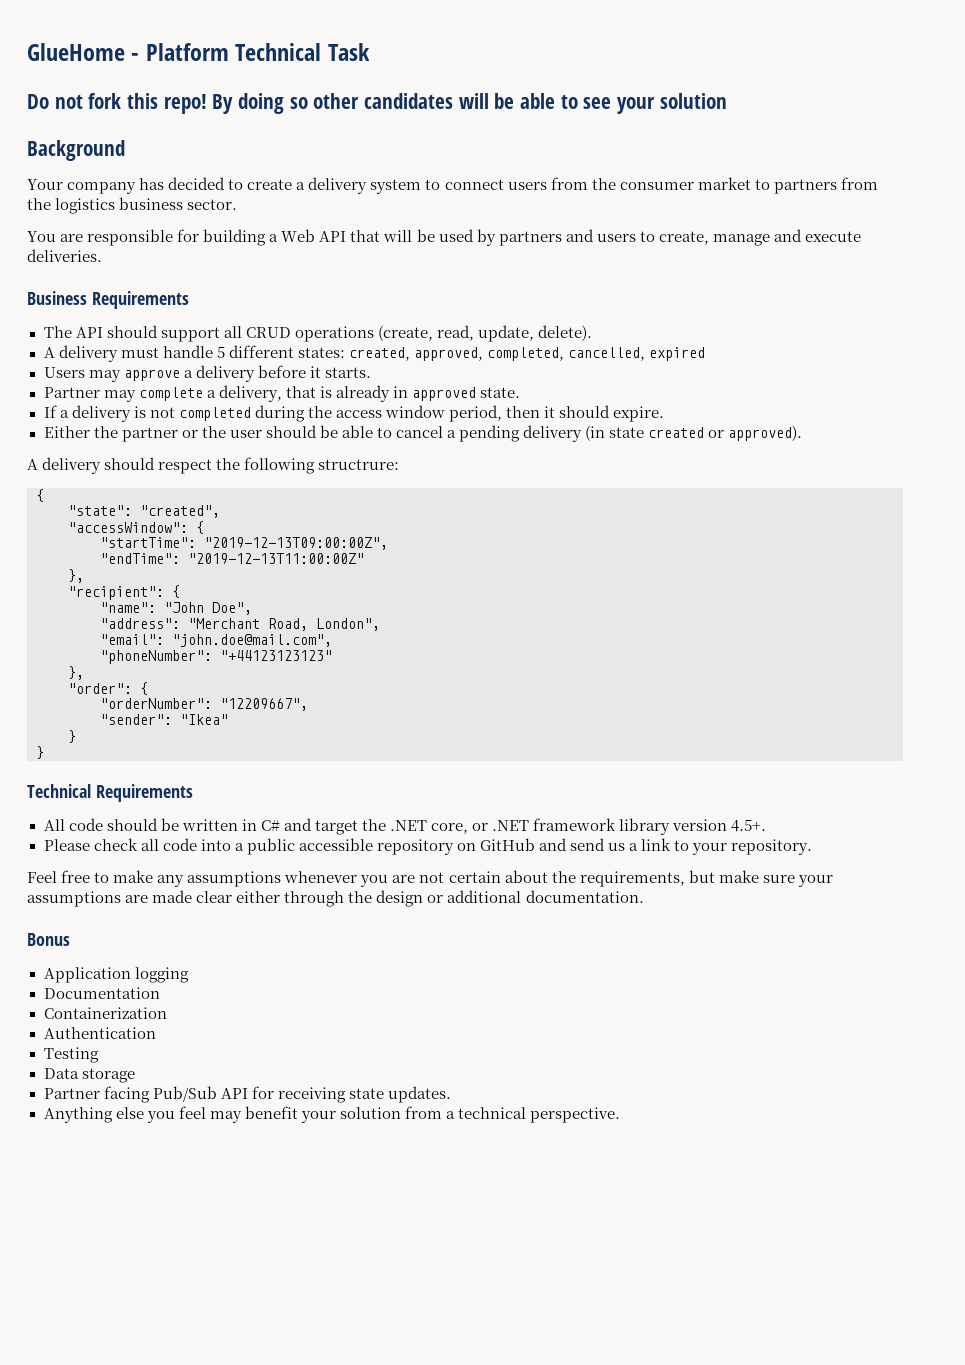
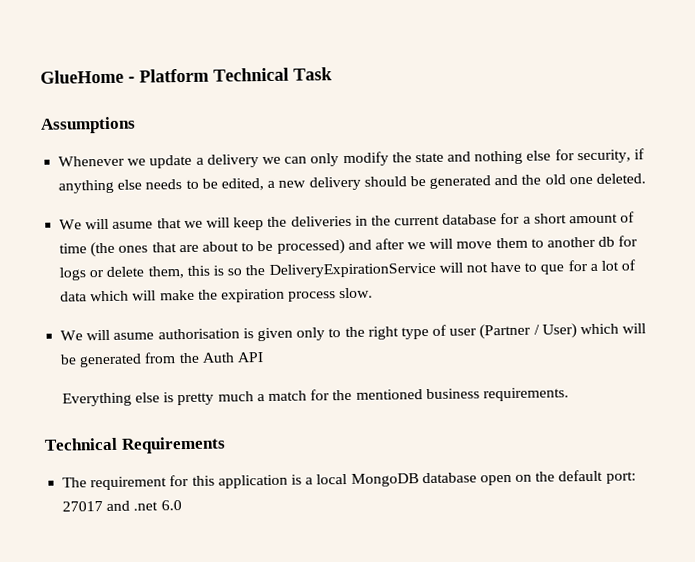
[27,93,727,114] [27,140,125,161] [27,177,878,194] [27,197,238,214] [27,229,861,246] [27,249,102,262] [27,291,189,309] [43,325,592,342] [43,345,706,362] [43,365,371,382] [43,385,520,402] [43,405,665,422] [43,425,803,442] [27,457,400,474] [36,489,44,502] [68,505,220,518] [68,521,204,534] [100,537,388,550] [100,553,364,564] [68,569,84,583] [68,585,180,600] [100,602,252,615] [100,618,380,631] [100,634,332,647] [100,650,332,664] [68,666,84,680] [68,682,148,695] [100,698,308,711] [100,714,228,725] [68,730,76,743] [36,746,44,759] [27,784,193,802] [43,818,767,835] [43,838,813,855] [27,870,833,887] [27,890,644,907] [27,933,70,946] [43,967,189,983] [43,987,160,999] [43,1007,167,1019] [43,1027,156,1039] [43,1047,99,1063] [43,1068,135,1083] [43,1086,451,1103] [43,1106,621,1123] Do not fork this repo! By doing so other candidates will be able to see your solution // Background // Your company has decided to create a delivery system to connect users from the consumer market to partners from the logistics business sector. // You are responsible for building a Web API that will be used by partners and users to create, manage and execute deliveries. // Business Requirements // The API should support all CRUD operations (create, read, update, delete). // A delivery must handle 5 different states: created, approved, completed, cancelled, expired // Users may approve a delivery before it starts. // Partner may complete a delivery, that is already in approved state. // If a delivery is not completed during the access window period, then it should expire. // Either the partner or the user should be able to cancel a pending delivery (in state created or approved). // A delivery should respect the following structrure: // { // "state": "created", // "accessWindow": { // "startTime": "2019-12-13T09:00:00Z", // "endTime": "2019-12-13T11:00:00Z" // }, // "recipient": { // "name": "John Doe", // "address": "Merchant Road, London", // "email": "john.doe@mail.com", // "phoneNumber": "+44123123123" // }, // "order": { // "orderNumber": "12209667", // "sender": "Ikea" // } // } // Technical Requirements // All code should be written in C# and target the .NET core, or .NET framework library version 4.5+. // Please check all code into a public accessible repository on GitHub and send us a link to your repository. // Feel free to make any assumptions whenever you are not certain about the requirements, but make sure your assumptions are made clear either through the design or additional documentation. // Bonus // Application logging // Documentation // Containerization // Authentication // Testing // Data storage // Partner facing Pub/Sub API for receiving state updates. // Anything else you feel may benefit your solution from a technical perspective. -> [40,116,136,134] [58,148,646,169] [58,173,647,194] [59,211,636,231] [59,235,639,258] [59,259,637,281] [60,287,374,303] [60,323,647,342] [60,352,263,368] [61,387,569,407] [44,436,226,454] [62,469,636,491] [62,500,182,512] Assumptions // Whenever we update a delivery we can only modify the state and nothing else for security, if anything else needs to be edited, a new delivery should be generated and the old one deleted. // We will asume that we will keep the deliveries in the current database for a short amount of time (the ones that are about to be processed) and after we will move them to another db for logs or delete them, this is so the DeliveryExpirationService will not have to que for a lot of data which will make the expiration process slow. // We will asume authorisation is given only to the right type of user (Partner / User) which will be generated from the Auth API // Everything else is pretty much a match for the mentioned business requirements. // Technical Requirements // The requirement for this application is a local MongoDB database open on the default port: 27017 and .net 6.0

